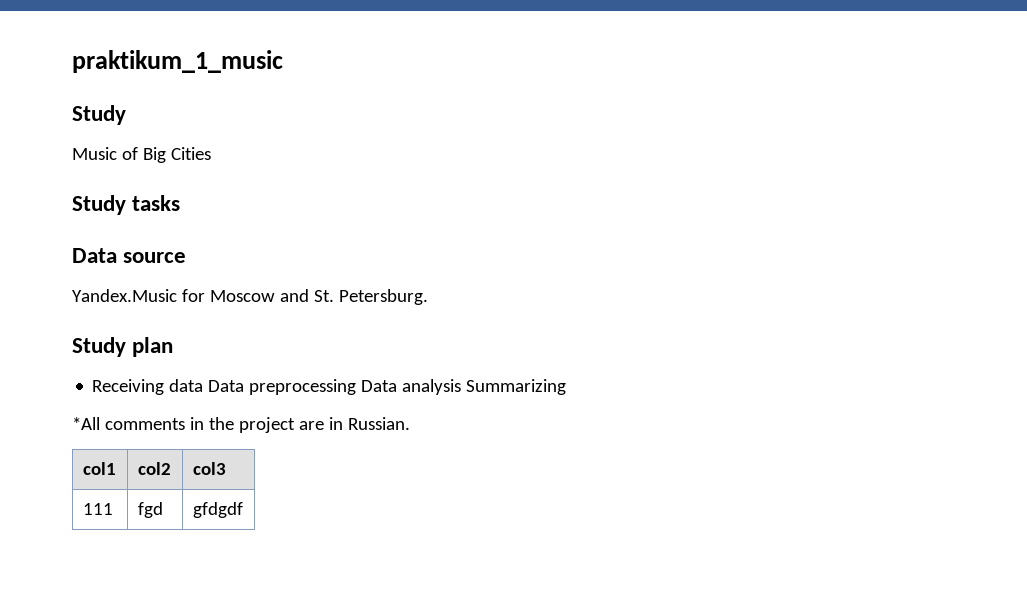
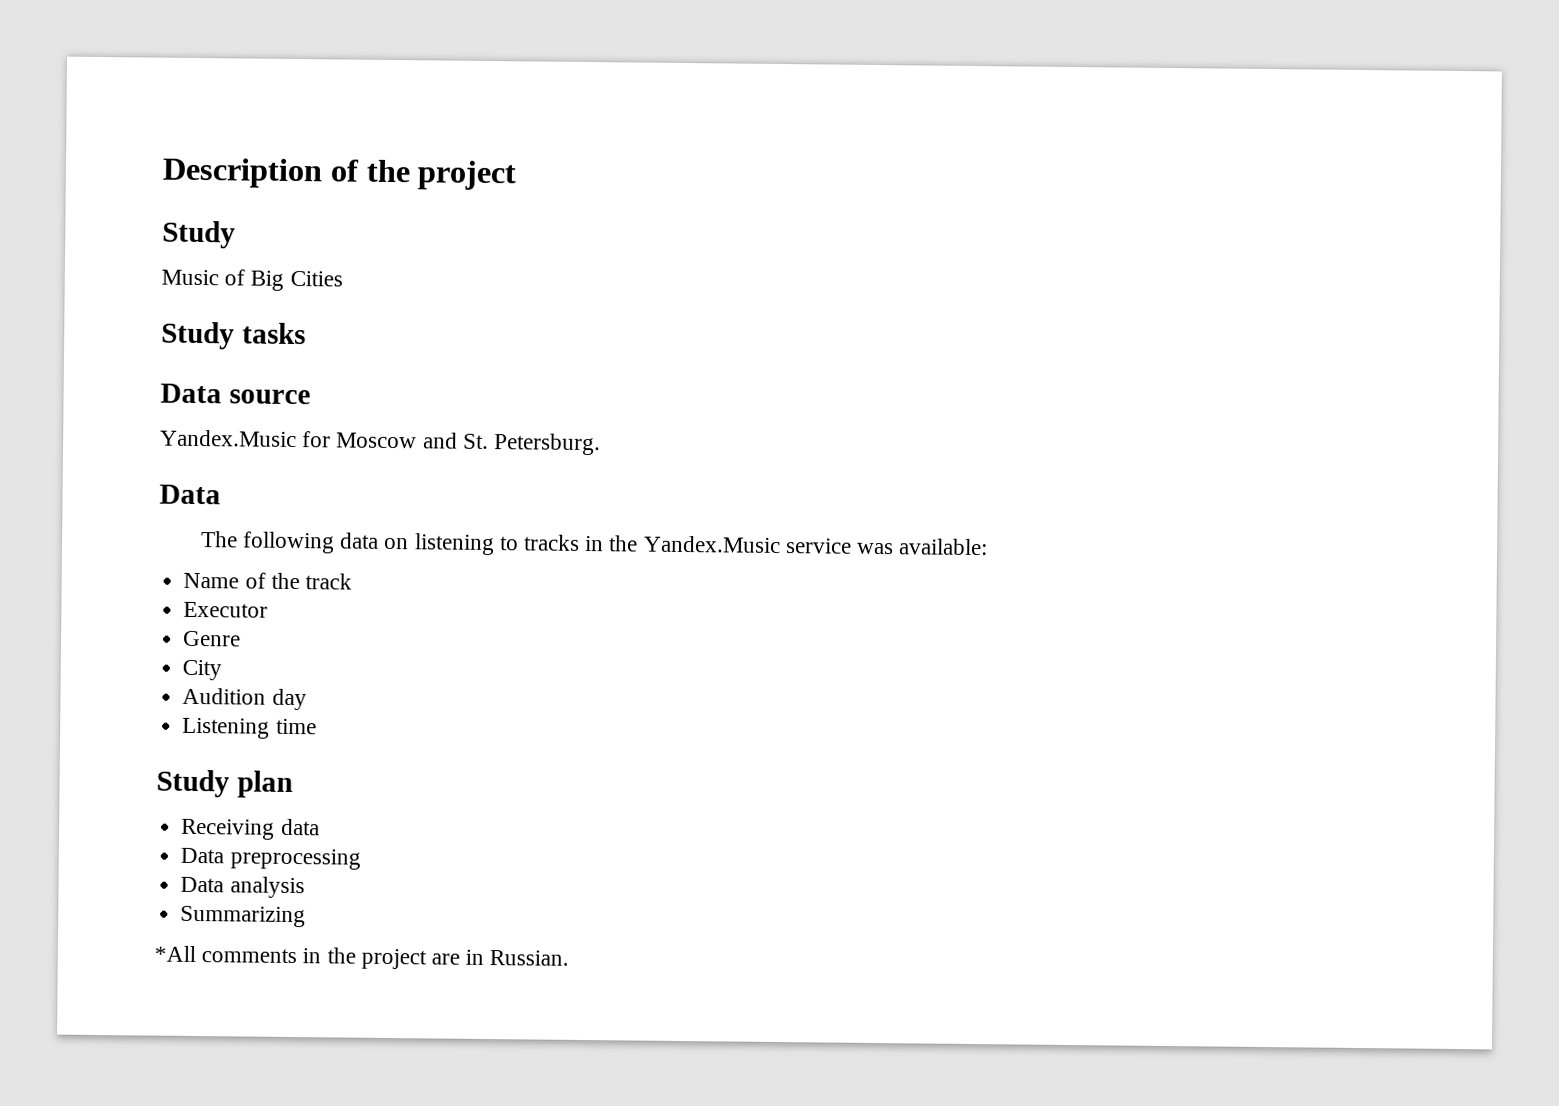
[72,50,283,73] praktikum_1_music -> [162,157,518,191] Description of the project
(428, 297) none -> [159,484,221,505] [200,531,989,556] [183,572,352,590] [183,601,269,618] [183,630,242,647] [182,659,223,681] [182,687,307,711] [182,717,317,739] // Data // The following data on listening to tracks in the Yandex.Music service was available: // Name of the track // Executor // Genre // City // Audition day // Listening time
(204, 385) none -> (320, 827) //
(357, 387) none -> (361, 859) //
(462, 387) none -> (305, 887) //
[82,462,116,475] [137,462,171,475] [192,462,226,475] [82,503,113,515] [137,502,163,518] [192,502,243,518] // col1 | col2 | col3 // 111 | fgd | gfdgdf -> (570, 958) none

